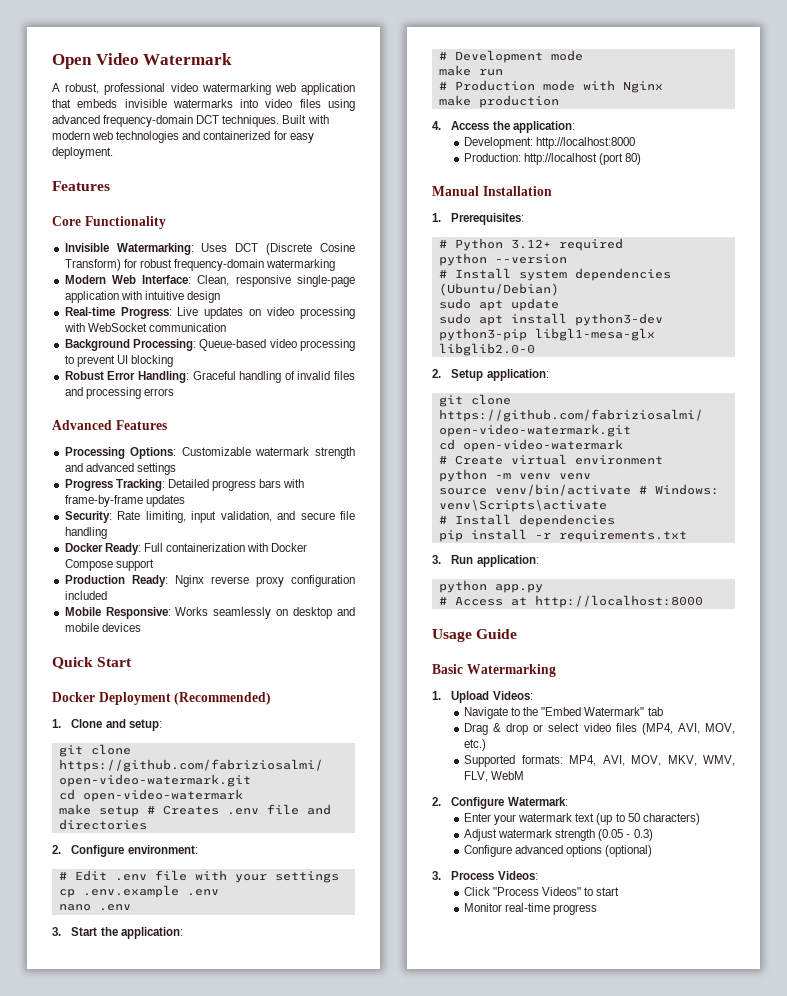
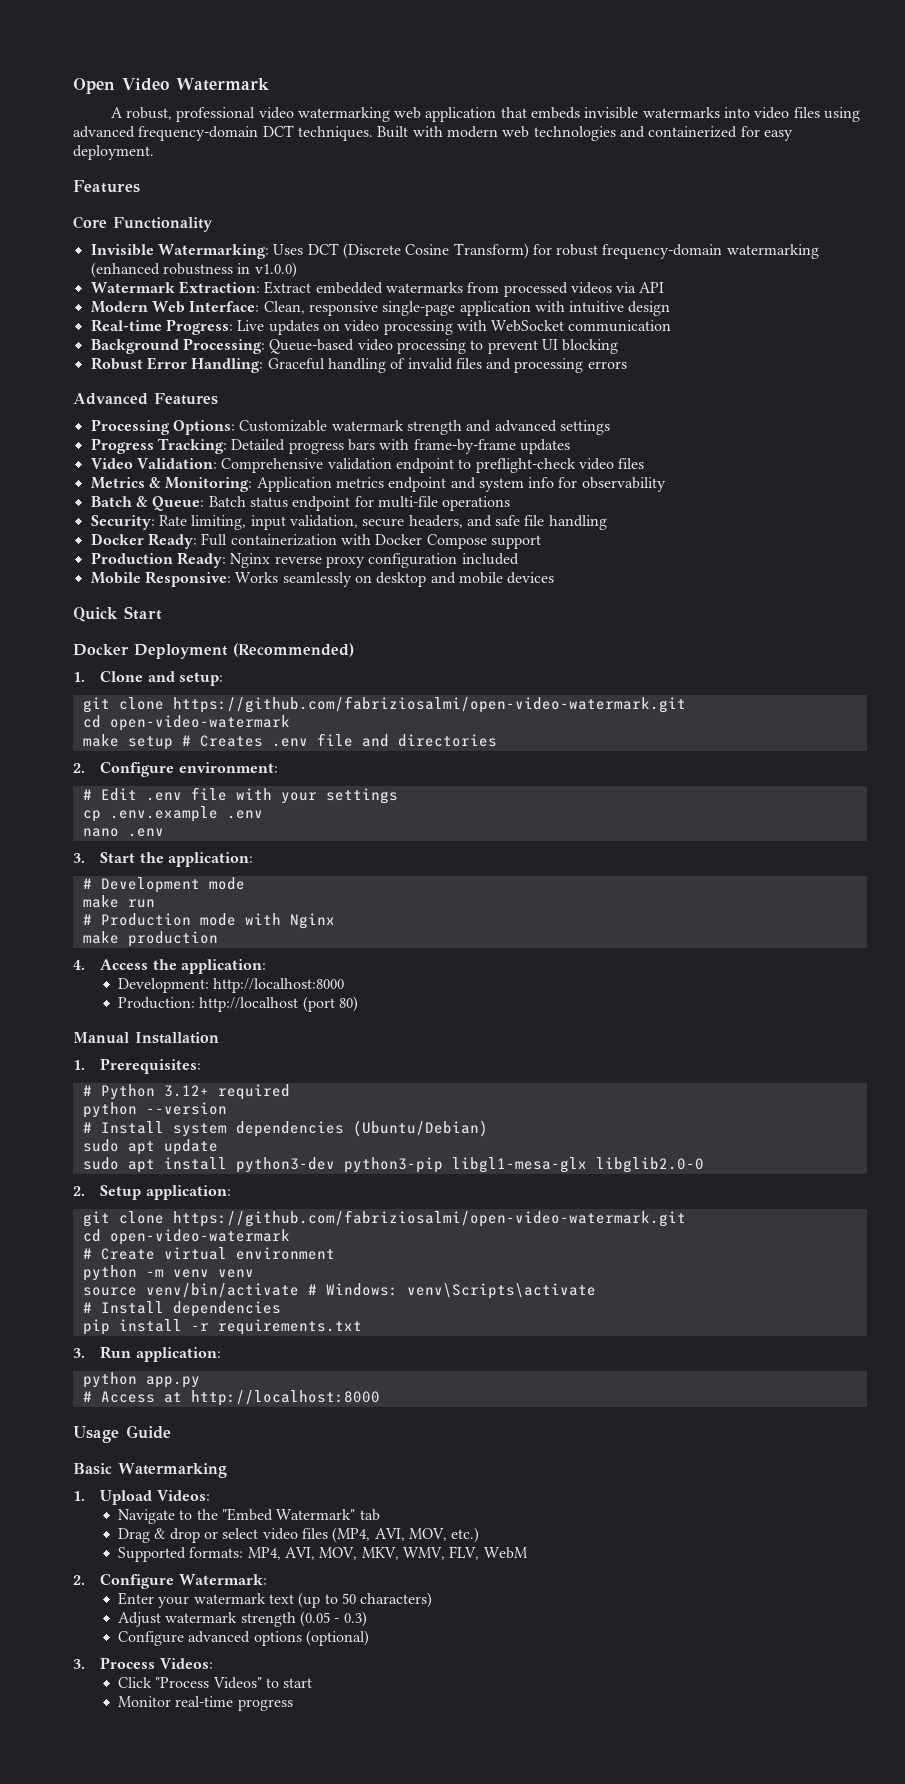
(336, 265) none -> [90,262,297,278] [90,281,665,297] (enhanced robustness in v1.0.0) // Watermark Extraction: Extract embedded watermarks from processed videos via API
(185, 501) none -> [90,458,645,473] [90,477,666,492] [90,496,511,511] // Video Validation: Comprehensive validation endpoint to preflight-check video files // Metrics & Monitoring: Application metrics endpoint and system info for observability // Batch & Queue: Batch status endpoint for multi-file operations
[277,511,335,520] and secure -> [362,515,521,528] secure headers, and safe

